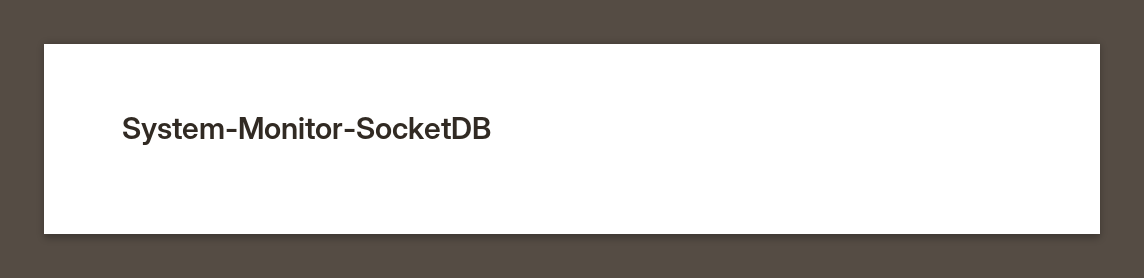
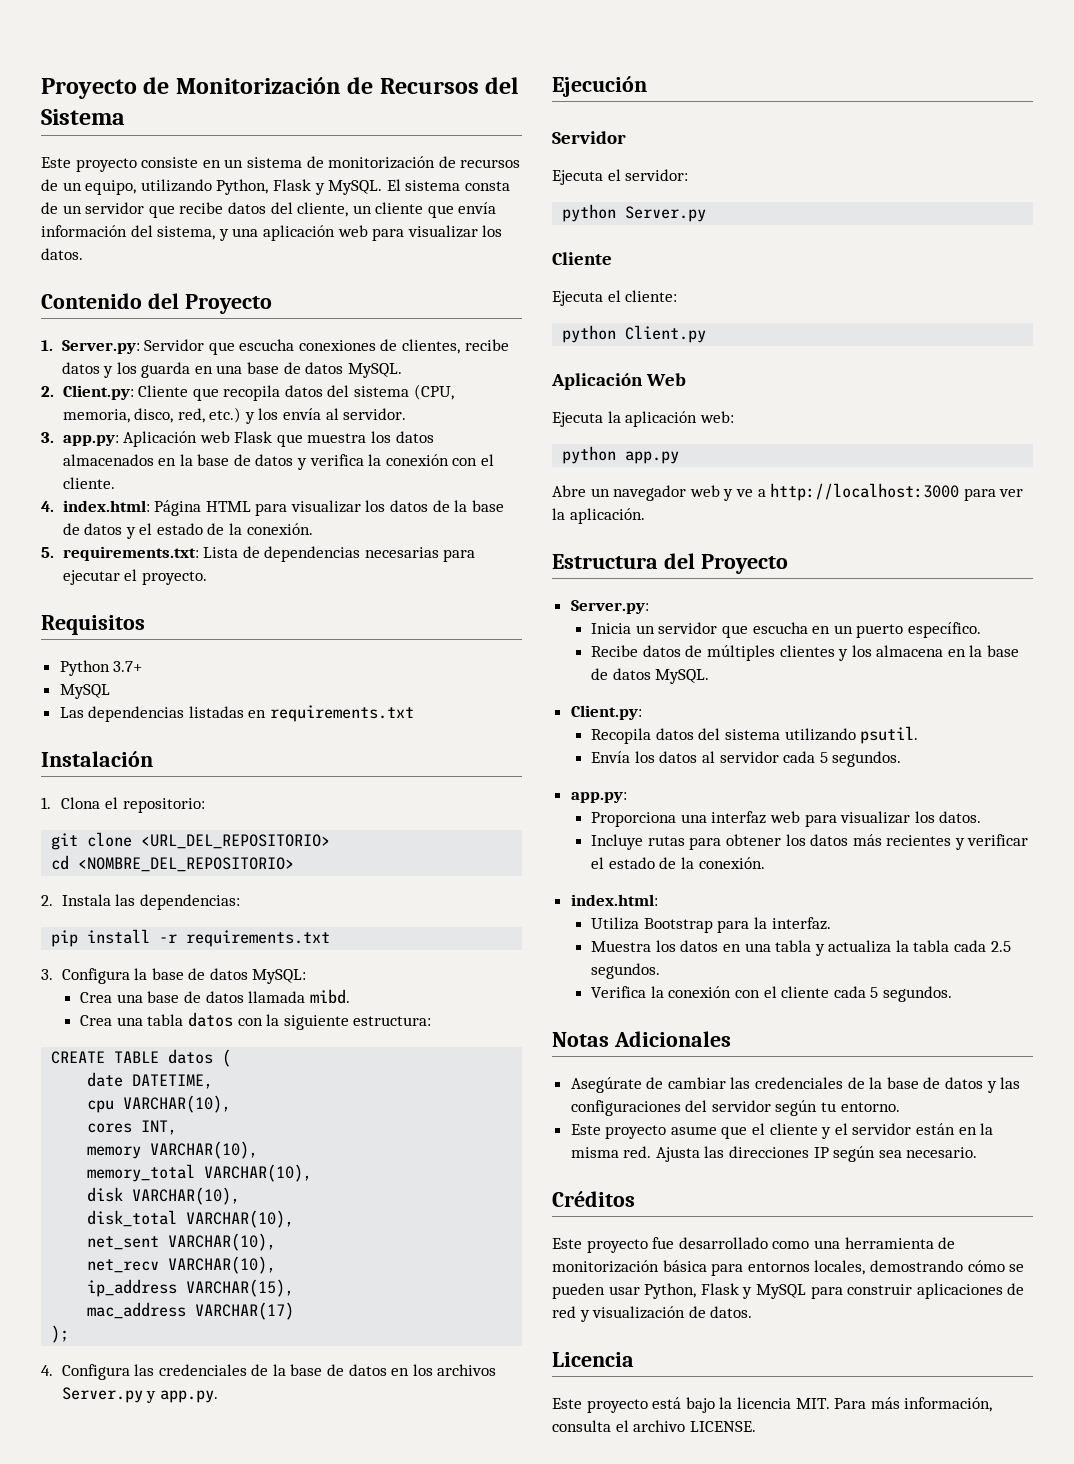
[122,117,491,146] System-Monitor-SocketDB -> [41,77,519,99] [41,109,125,125] [41,156,521,172] [41,179,510,195] [41,202,497,218] [41,225,503,241] [41,248,83,260] [41,293,272,314] [41,339,509,355] [61,362,402,378] [41,384,454,401] [62,407,407,424] [41,431,434,447] [62,454,494,470] [62,477,115,489] [41,500,504,516] [62,523,313,539] [41,546,476,562] [62,569,207,585] [41,615,145,635] [59,660,143,676] [59,684,110,699] [59,705,415,722] [41,751,153,767] [41,797,205,813] [51,832,331,850] [51,855,295,872] [41,894,240,910] [51,929,331,947] [41,968,307,984] [80,989,350,1004] [80,1012,432,1030] [51,1049,232,1067] [87,1072,214,1089] [87,1095,232,1113] [87,1120,178,1135] [87,1141,259,1159] [87,1164,313,1182] [87,1187,241,1205] [87,1210,295,1228] [87,1233,277,1251] [87,1256,277,1274] [87,1279,295,1297] [87,1302,295,1320] [51,1325,70,1343] [41,1364,497,1380] [61,1387,218,1403] [552,76,647,97] [552,131,626,144] [552,169,689,185] [562,204,707,222] [552,252,612,265] [552,290,678,306] [562,325,707,343] [551,373,687,390] [552,411,734,427] [562,446,680,464] [552,483,1024,501] [552,508,645,524] [552,553,788,574] [570,600,649,614] [591,622,981,638] [591,645,1020,661] [591,668,710,684] [570,705,642,720] [591,726,919,744] [591,751,902,767] [570,792,627,803] [591,811,982,827] [591,834,1029,850] [591,857,765,869] [570,894,658,906] [591,917,831,933] [591,940,1011,956] [591,963,661,979] [591,986,952,1002] [552,1031,731,1047] [570,1077,1021,1093] [570,1100,900,1116] [570,1123,994,1139] [570,1146,978,1162] [552,1191,635,1207] [552,1237,956,1253] [552,1260,1025,1276] [552,1283,1025,1299] [552,1306,753,1322] [552,1352,634,1367] [552,1397,993,1413] [552,1420,756,1432] Proyecto de Monitorización de Recursos del Sistema // Este proyecto consiste en un sistema de monitorización de recursos de un equipo, utilizando Python, Flask y MySQL. El sistema consta de un servidor que recibe datos del cliente, un cliente que envía información del sistema, y una aplicación web para visualizar los datos. // Contenido del Proyecto // 1. Server.py: Servidor que escucha conexiones de clientes, recibe datos y los guarda en una base de datos MySQL. // 2. Client.py: Cliente que recopila datos del sistema (CPU, memoria, disco, red, etc.) y los envía al servidor. // 3. app.py: Aplicación web Flask que muestra los datos almacenados en la base de datos y verifica la conexión con el cliente. // 4. index.html: Página HTML para visualizar los datos de la base de datos y el estado de la conexión. // 5. requirements.txt: Lista de dependencias necesarias para ejecutar el proyecto. // Requisitos // Python 3.7+ // MySQL // Las dependencias listadas en requirements.txt // Instalación // 1. Clona el repositorio: // git clone <URL_DEL_REPOSITORIO> // cd <NOMBRE_DEL_REPOSITORIO> // 2. Instala las dependencias: // pip install -r requirements.txt // 3. Configura la base de datos MySQL: // Crea una base de datos llamada mibd. // Crea una tabla datos con la siguiente estructura: // CREATE TABLE datos ( // date DATETIME, // cpu VARCHAR(10), // cores INT, // memory VARCHAR(10), // memory_total VARCHAR(10), // disk VARCHAR(10), // disk_total VARCHAR(10), // net_sent VARCHAR(10), // net_recv VARCHAR(10), // ip_address VARCHAR(15), // mac_address VARCHAR(17) // ); // 4. Configura las credenciales de la base de datos en los archivos Server.py y app.py. // Ejecución // Servidor // Ejecuta el servidor: // python Server.py // Cliente // Ejecuta el cliente: // python Client.py // Aplicación Web // Ejecuta la aplicación web: // python app.py // Abre un navegador web y ve a http://localhost:3000 para ver la aplicación. // Estructura del Proyecto // Server.py: // Inicia un servidor que escucha en un puerto específico. // Recibe datos de múltiples clientes y los almacena en la base de datos MySQL. // Client.py: // Recopila datos del sistema utilizando psutil. // Envía los datos al servidor cada 5 segundos. // app.py: // Proporciona una interfaz web para visualizar los datos. // Incluye rutas para obtener los datos más recientes y verificar el estado de la conexión. // index.html: // Utiliza Bootstrap para la interfaz. // Muestra los datos en una tabla y actualiza la tabla cada 2.5 segundos. // Verifica la conexión con el cliente cada 5 segundos. // Notas Adicionales // Asegúrate de cambiar las credenciales de la base de datos y las configuraciones del servidor según tu entorno. // Este proyecto asume que el cliente y el servidor están en la misma red. Ajusta las direcciones IP según sea necesario. // Créditos // Este proyecto fue desarrollado como una herramienta de monitorización básica para entornos locales, demostrando cómo se pueden usar Python, Flask y MySQL para construir aplicaciones de red y visualización de datos. // Licencia // Este proyecto está bajo la licencia MIT. Para más información, consulta el archivo LICENSE.

